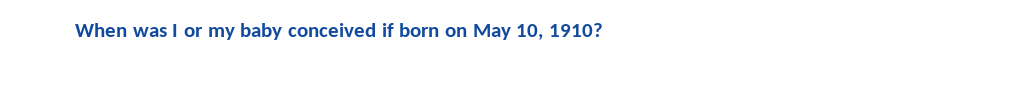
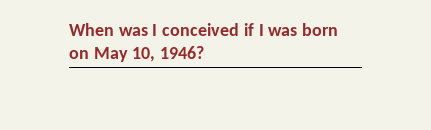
[184,23,394,40] or my baby conceived if -> [162,23,298,36] conceived if I was
[549,23,604,37] 1910? -> [160,46,205,59] 1946?

